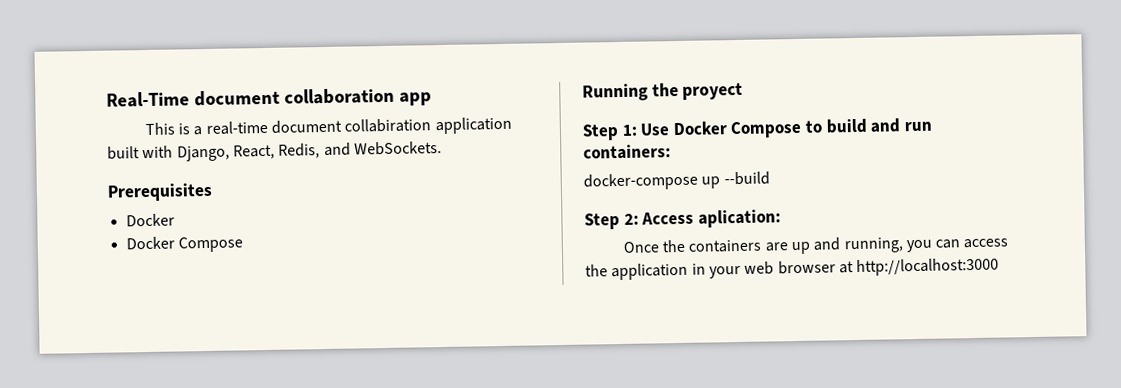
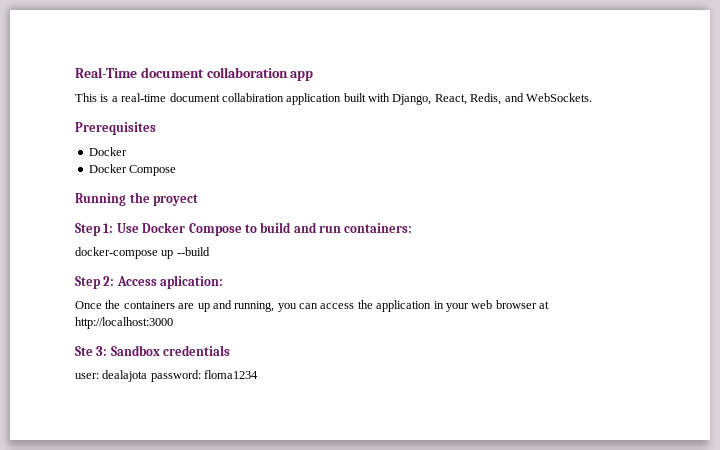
(1000, 267) none -> [75,345,231,356] [75,370,259,382] // Ste 3: Sandbox credentials // user: dealajota password: floma1234

